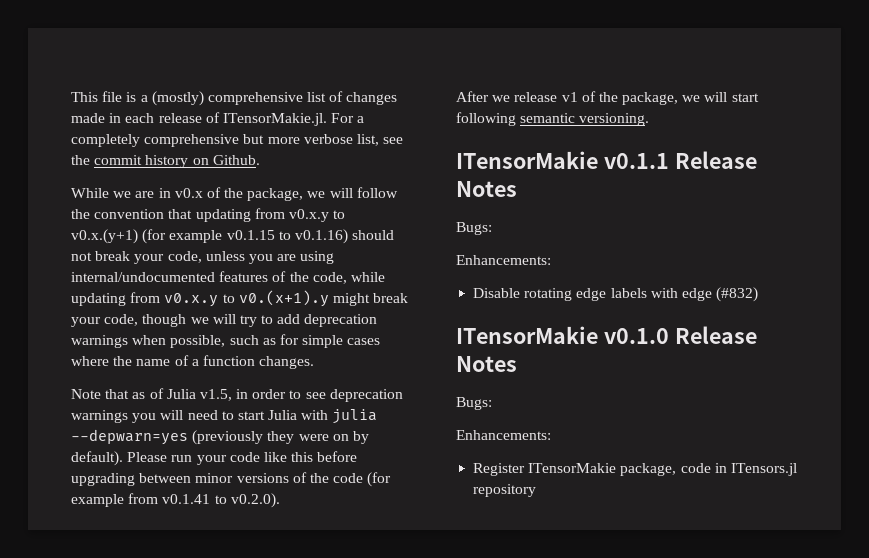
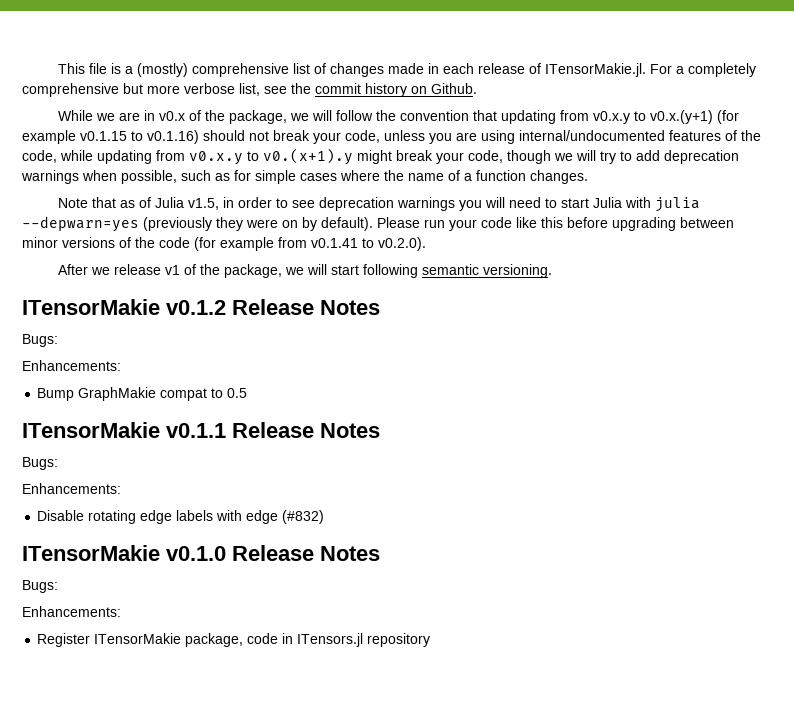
(650, 119) none -> [22,299,380,315] [22,334,58,347] [22,360,121,371] [37,387,248,401] // ITensorMakie v0.1.2 Release Notes // Bugs: // Enhancements: // Bump GraphMakie compat to 0.5

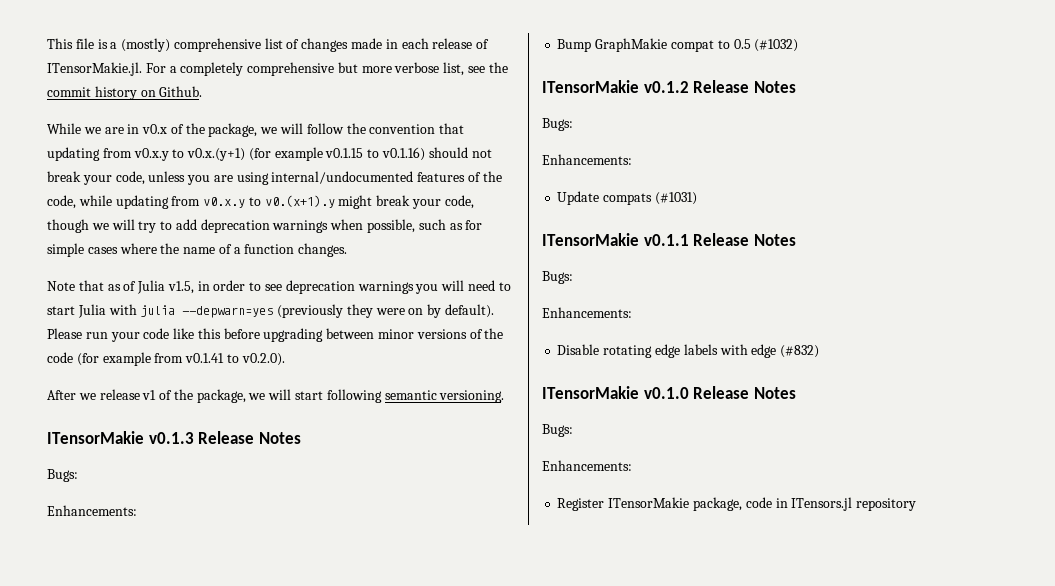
[166,300,226,315] v0.1.2 -> [148,432,194,444] v0.1.3
(248, 393) none -> [754,39,799,52] [542,80,796,93] [542,118,573,131] [542,154,632,165] [557,191,697,205] (#1032) // ITensorMakie v0.1.2 Release Notes // Bugs: // Enhancements: // Update compats (#1031)

